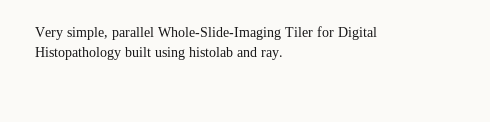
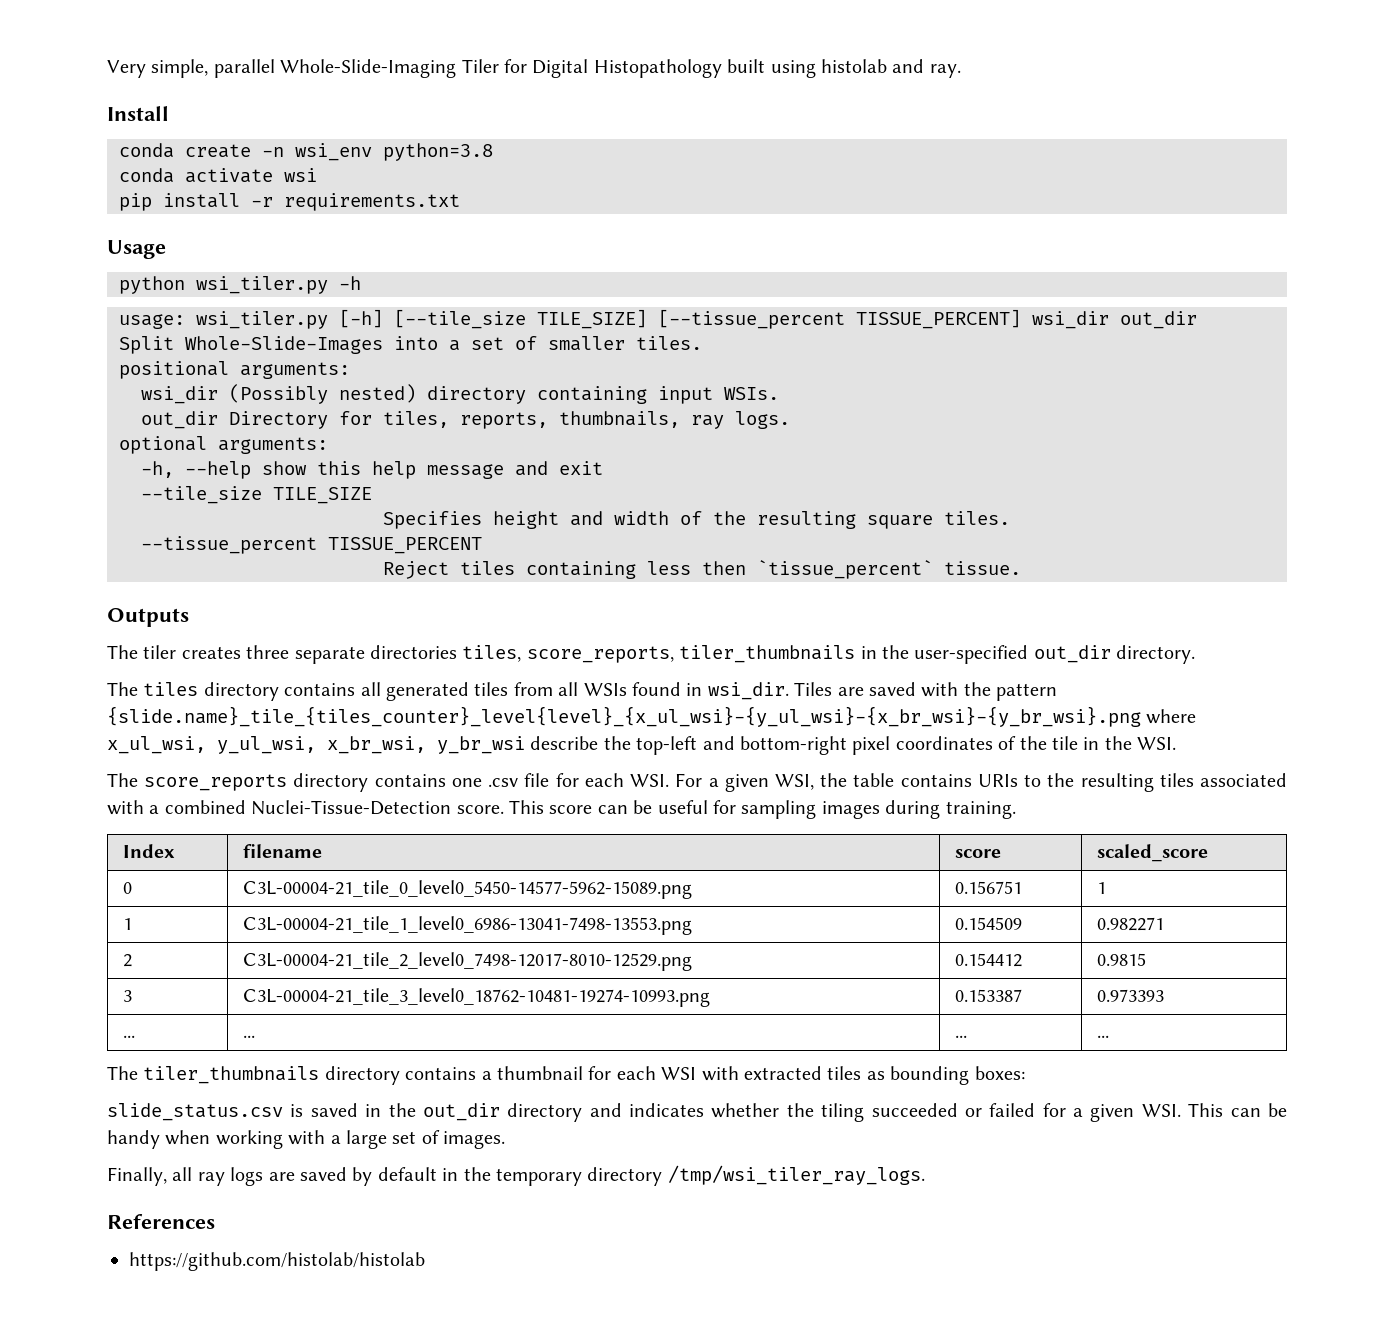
(283, 55) none -> [107,106,169,121] [119,143,493,161] [119,168,317,183] [119,193,460,211] [107,240,166,259] [119,276,361,294] [119,309,1197,329] [119,336,702,354] [119,361,350,379] [141,384,779,404] [141,411,790,429] [119,436,328,454] [141,461,603,479] [141,486,372,504] [383,511,1010,529] [141,536,482,554] [383,560,1021,579] [107,608,189,627] [107,645,1196,664] [107,682,1058,701] [107,706,1197,727] [107,736,1177,755] [107,773,1288,792] [107,800,1016,819] [122,844,175,858] [242,844,322,858] [954,849,1001,858] [1096,844,1208,862] [122,882,132,894] [242,880,692,899] [954,881,1022,894] [1096,882,1106,894] [122,918,132,930] [242,916,692,935] [954,917,1022,930] [1096,917,1164,931] [122,954,132,967] [242,952,692,971] [954,953,1022,967] [1096,953,1146,966] [122,990,132,1002] [242,988,710,1007] [954,989,1022,1002] [1096,989,1164,1002] [122,1035,135,1038] [242,1035,255,1038] [954,1035,967,1038] [1096,1035,1109,1038] [107,1066,1025,1085] [107,1103,1287,1122] [107,1130,506,1149] [107,1165,925,1186] [107,1214,215,1229] [129,1252,425,1271] // Install // conda create -n wsi_env python=3.8 // conda activate wsi // pip install -r requirements.txt // Usage // python wsi_tiler.py -h // usage: wsi_tiler.py [-h] [--tile_size TILE_SIZE] [--tissue_percent TISSUE_PERCENT] wsi_dir out_dir // Split Whole-Slide-Images into a set of smaller tiles. // positional arguments: // wsi_dir (Possibly nested) directory containing input WSIs. // out_dir Directory for tiles, reports, thumbnails, ray logs. // optional arguments: // -h, --help show this help message and exit // --tile_size TILE_SIZE // Specifies height and width of the resulting square tiles. // --tissue_percent TISSUE_PERCENT // Reject tiles containing less then `tissue_percent` tissue. // Outputs // The tiler creates three separate directories tiles, score_reports, tiler_thumbnails in the user-specified out_dir directory. // The tiles directory contains all generated tiles from all WSIs found in wsi_dir. Tiles are saved with the pattern {slide.name}_tile_{tiles_counter}_level{level}_{x_ul_wsi}-{y_ul_wsi}-{x_br_wsi}-{y_br_wsi}.png where x_ul_wsi, y_ul_wsi, x_br_wsi, y_br_wsi describe the top-left and bottom-right pixel coordinates of the tile in the WSI. // The score_reports directory contains one .csv file for each WSI. For a given WSI, the table contains URIs to the resulting tiles associated with a combined Nuclei-Tissue-Detection score. This score can be useful for sampling images during training. // Index | filename | score | scaled_score // 0 | C3L-00004-21_tile_0_level0_5450-14577-5962-15089.png | 0.156751 | 1 // 1 | C3L-00004-21_tile_1_level0_6986-13041-7498-13553.png | 0.154509 | 0.982271 // 2 | C3L-00004-21_tile_2_level0_7498-12017-8010-12529.png | 0.154412 | 0.9815 // 3 | C3L-00004-21_tile_3_level0_18762-10481-19274-10993.png | 0.153387 | 0.973393 // ... | ... | ... | ... // The tiler_thumbnails directory contains a thumbnail for each WSI with extracted tiles as bounding boxes: // slide_status.csv is saved in the out_dir directory and indicates whether the tiling succeeded or failed for a given WSI. This can be handy when working with a large set of images. // Finally, all ray logs are saved by default in the temporary directory /tmp/wsi_tiler_ray_logs. // References // https://github.com/histolab/histolab

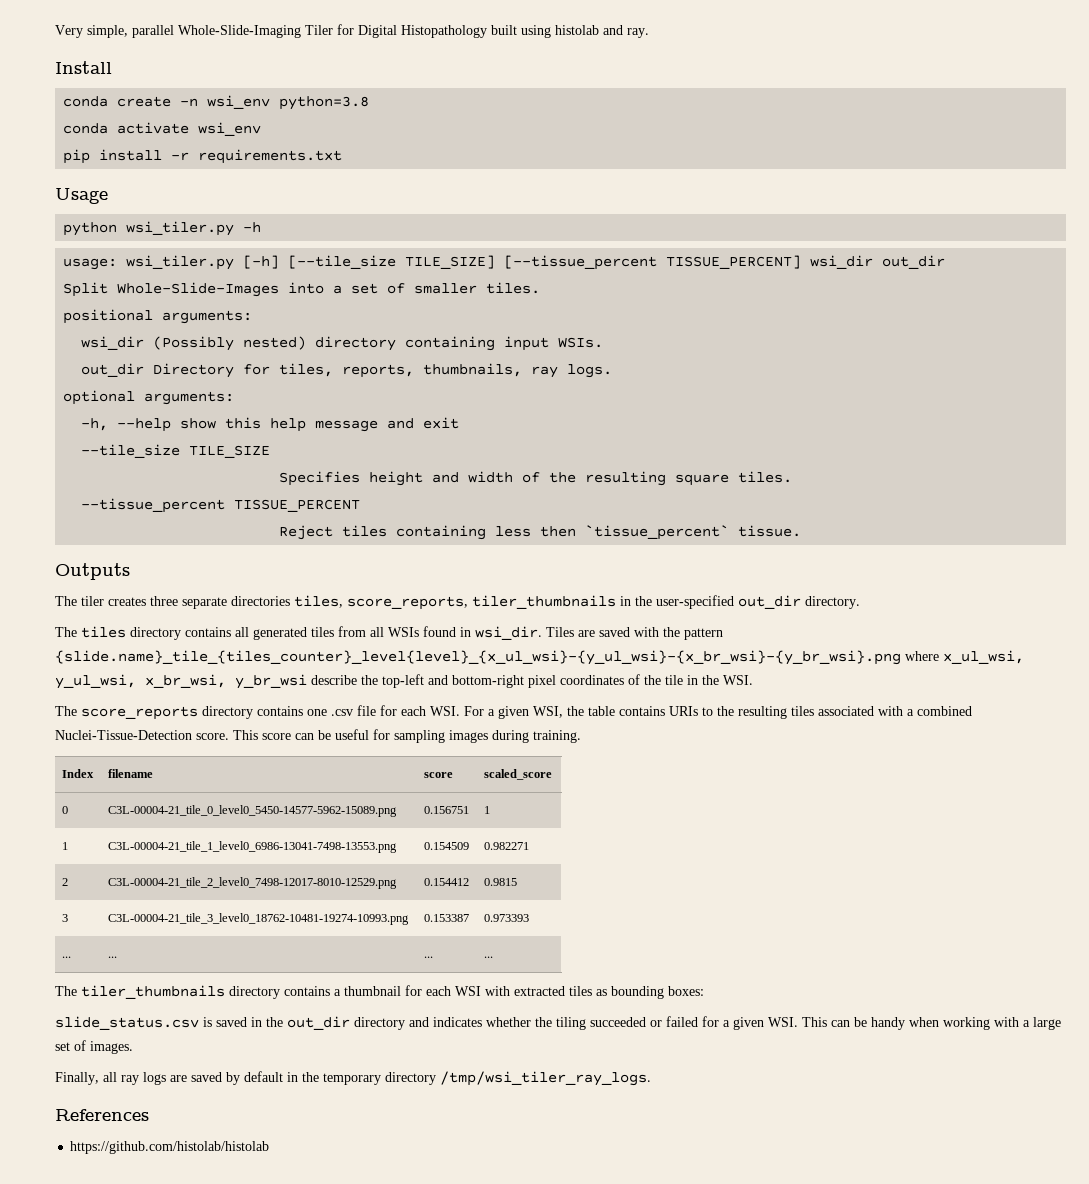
[284,168,317,182] wsi -> [198,122,262,136] wsi_env

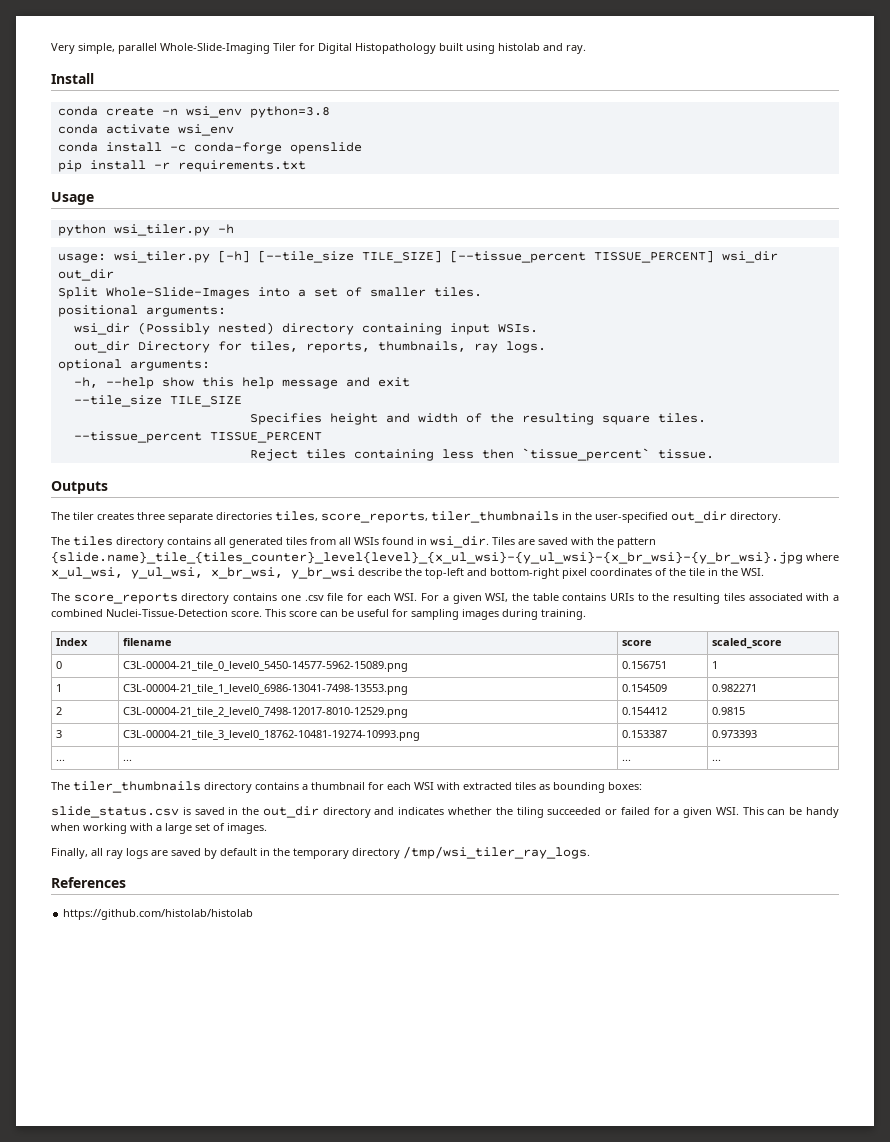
(262, 129) none -> [57,142,362,154] // conda install -c conda-forge openslide
[55,650,901,665] {slide.name}_tile_{tiles_counter}_level{level}_{x_ul_wsi}-{y_ul_wsi}-{x_br_wsi}-{y_br_wsi}.png -> [51,551,803,564] {slide.name}_tile_{tiles_counter}_level{level}_{x_ul_wsi}-{y_ul_wsi}-{x_br_wsi}-{y_br_wsi}.jpg

